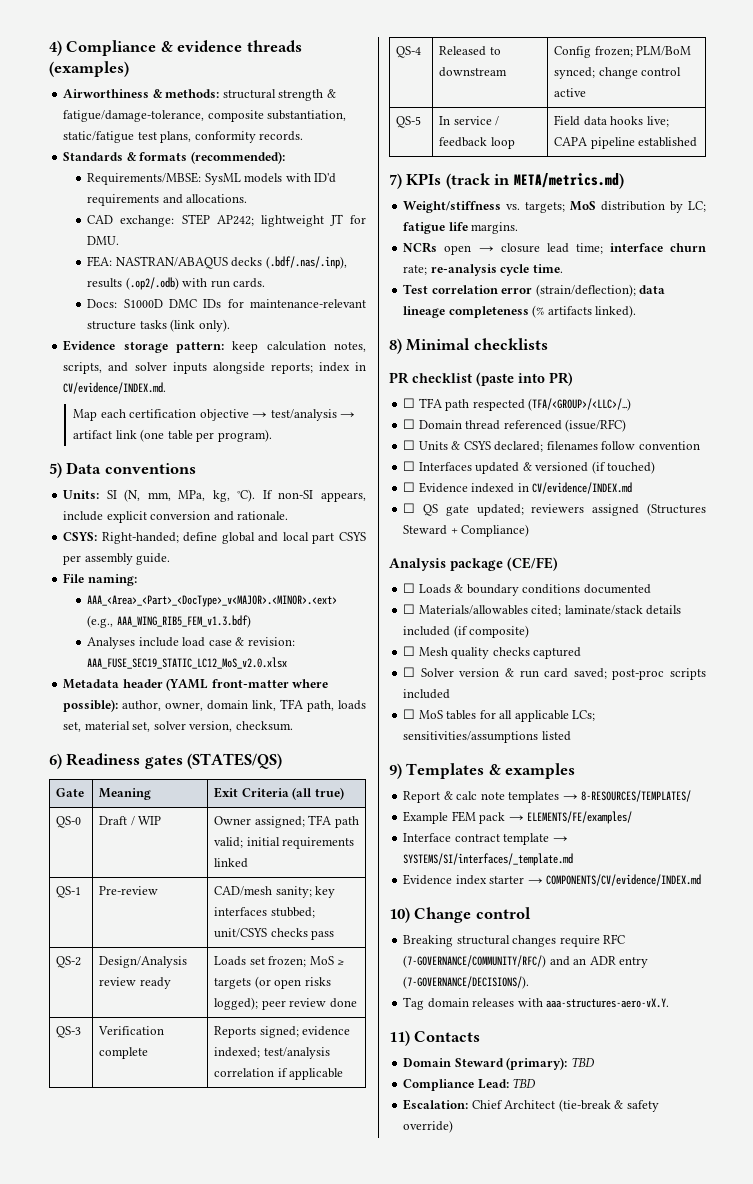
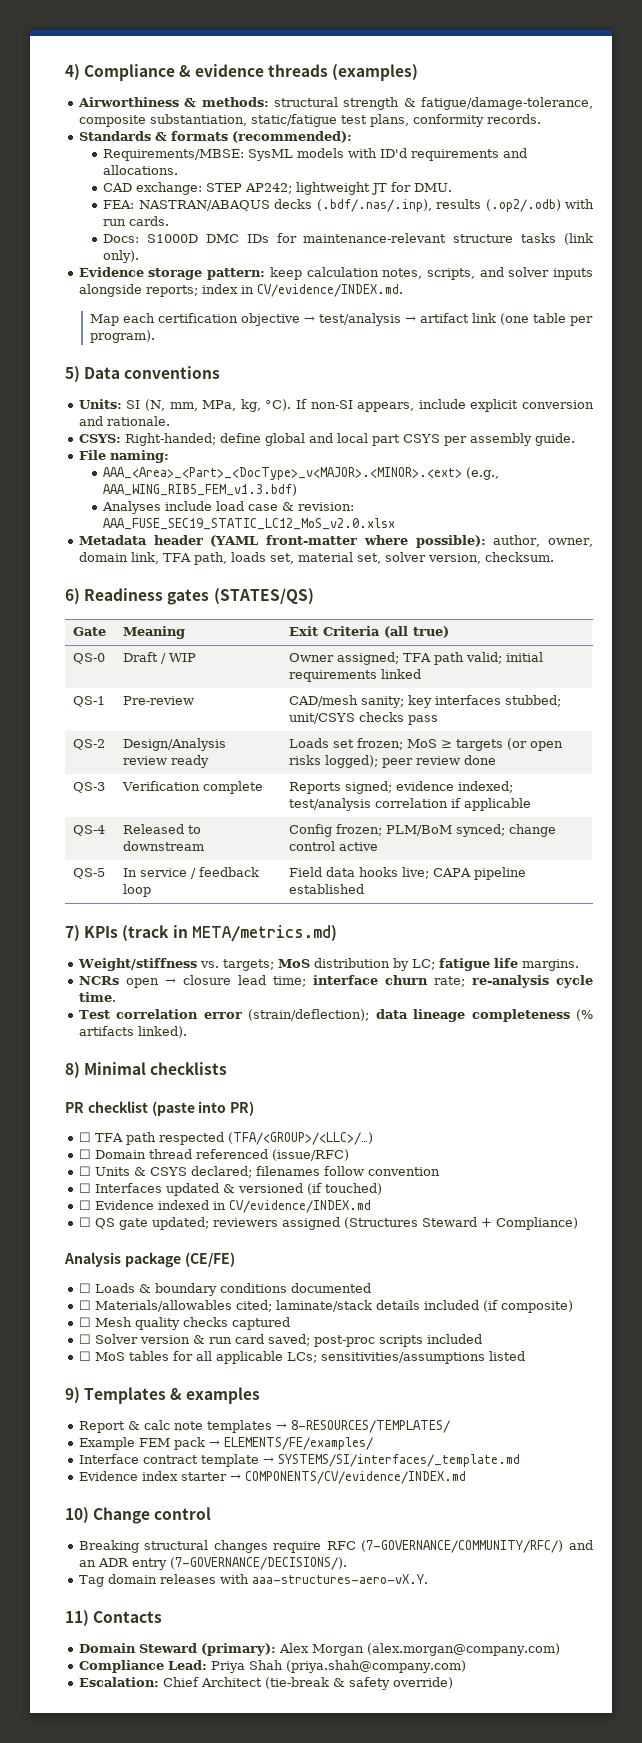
[570,1057,595,1067] TBD -> [278,1643,560,1656] Alex Morgan (alex.morgan@company.com)
[512,1078,537,1088] TBD -> [210,1660,466,1673] Priya Shah (priya.shah@company.com)

